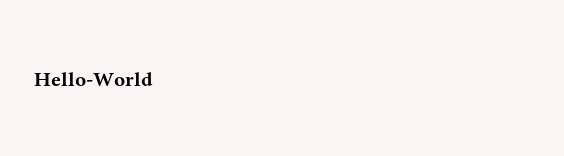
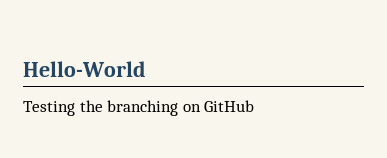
(153, 79) none -> [23,100,255,116] // Testing the branching on GitHub

